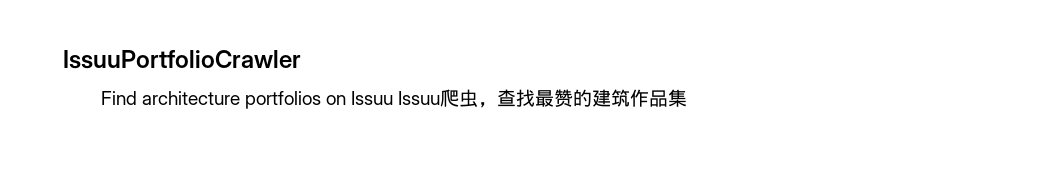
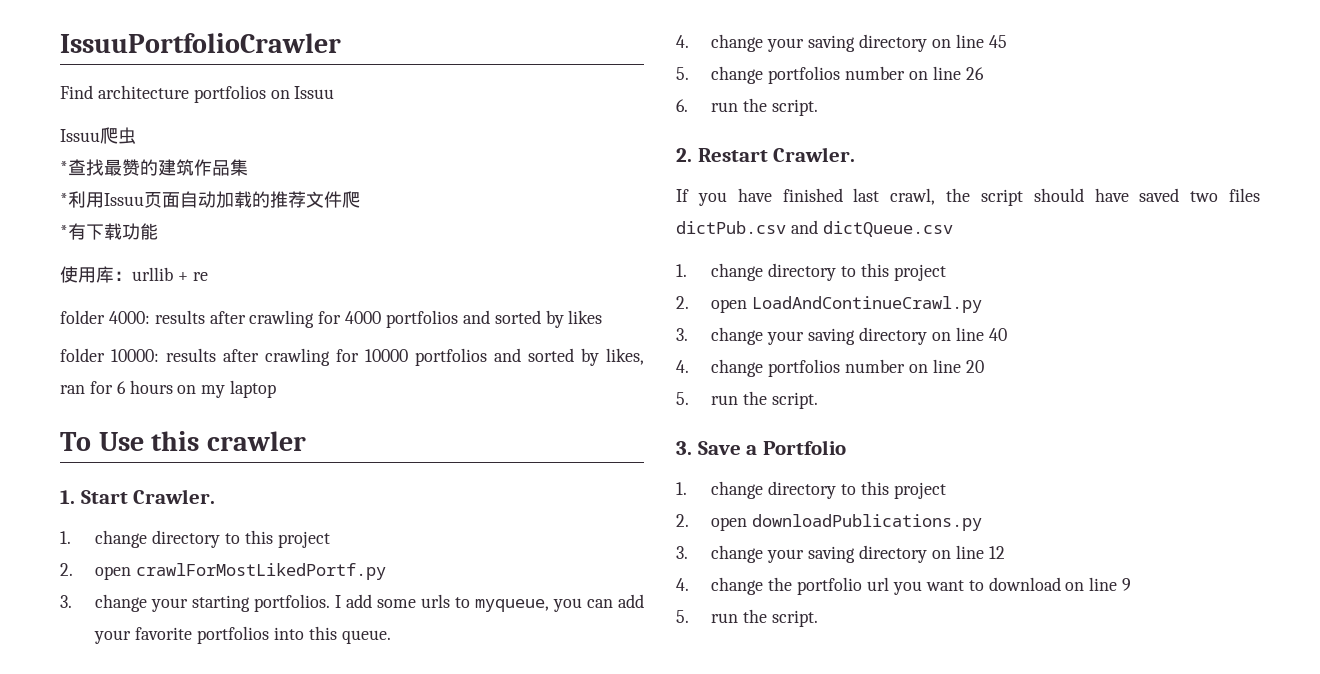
(394, 98) none -> (335, 92) //
[478,102,498,108] ， -> [60,161,68,174] // *
(688, 98) none -> [60,191,360,208] [60,223,158,240] [60,266,208,283] [60,310,603,328] [60,348,644,366] [60,380,277,398] [60,431,306,451] [60,489,216,504] [60,530,330,548] [60,563,387,580] [60,594,645,612] [94,626,391,644] [676,34,1007,52] [676,66,984,84] [676,98,819,116] [676,147,856,162] [676,188,1260,206] [676,220,953,237] [676,263,946,281] [676,296,983,313] [676,327,1007,345] [676,359,984,377] [676,391,819,409] [676,440,847,455] [676,481,946,499] [676,514,983,531] [676,545,1005,563] [676,577,1132,595] [676,609,819,627] // *利用Issuu页面自动加载的推荐文件爬 // *有下载功能 // 使用库：urllib + re // folder 4000: results after crawling for 4000 portfolios and sorted by likes // folder 10000: results after crawling for 10000 portfolios and sorted by likes, ran for 6 hours on my laptop // To Use this crawler // 1. Start Crawler. // 1. change directory to this project // 2. open crawlForMostLikedPortf.py // 3. change your starting portfolios. I add some urls to myqueue, you can add your favorite portfolios into this queue. // 4. change your saving directory on line 45 // 5. change portfolios number on line 26 // 6. run the script. // 2. Restart Crawler. // If you have finished last crawl, the script should have saved two files dictPub.csv and dictQueue.csv // 1. change directory to this project // 2. open LoadAndContinueCrawl.py // 3. change your saving directory on line 40 // 4. change portfolios number on line 20 // 5. run the script. // 3. Save a Portfolio // 1. change directory to this project // 2. open downloadPublications.py // 3. change your saving directory on line 12 // 4. change the portfolio url you want to download on line 9 // 5. run the script.

